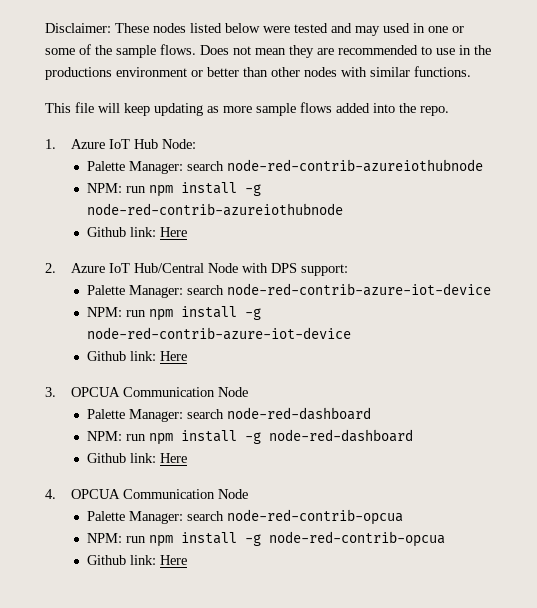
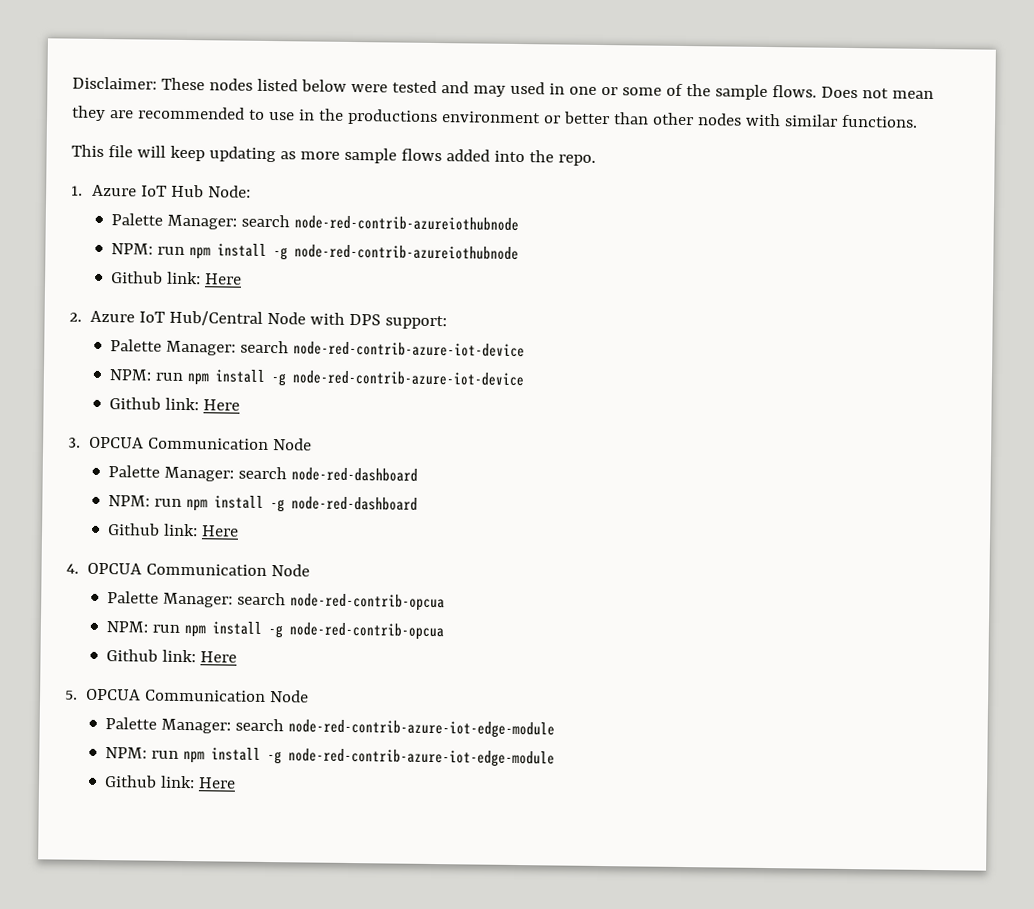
(187, 560) none -> [65,688,310,703] [105,717,556,739] [105,747,556,768] [104,775,237,789] // 5. OPCUA Communication Node // Palette Manager: search node-red-contrib-azure-iot-edge-module // NPM: run npm install -g node-red-contrib-azure-iot-edge-module // Github link: Here

